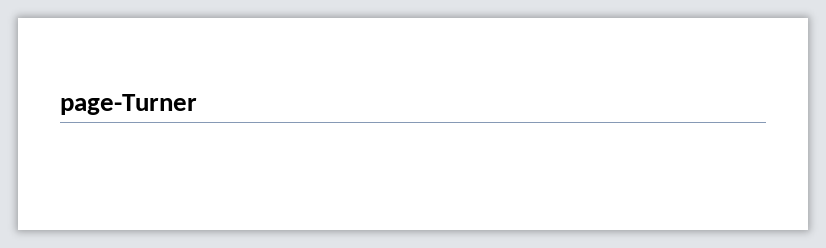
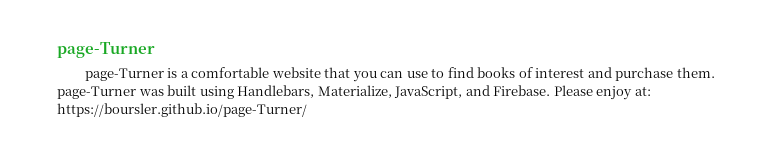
[60,94,197,115] page-Turner -> [57,42,155,58] [84,67,715,82] [57,85,651,100] [57,103,307,117] page-Turner // page-Turner is a comfortable website that you can use to find books of interest and purchase them. page-Turner was built using Handlebars, Materialize, JavaScript, and Firebase. Please enjoy at: https://boursler.github.io/page-Turner/

